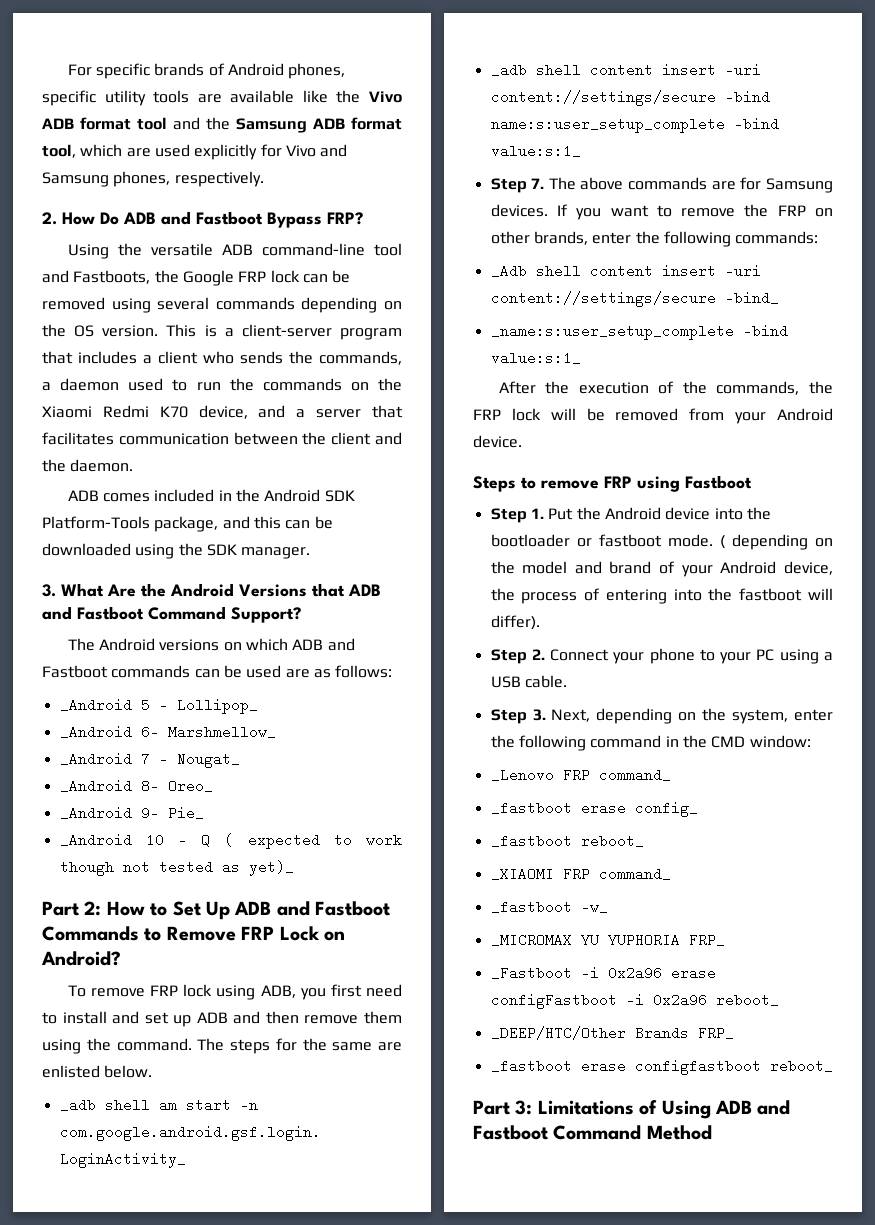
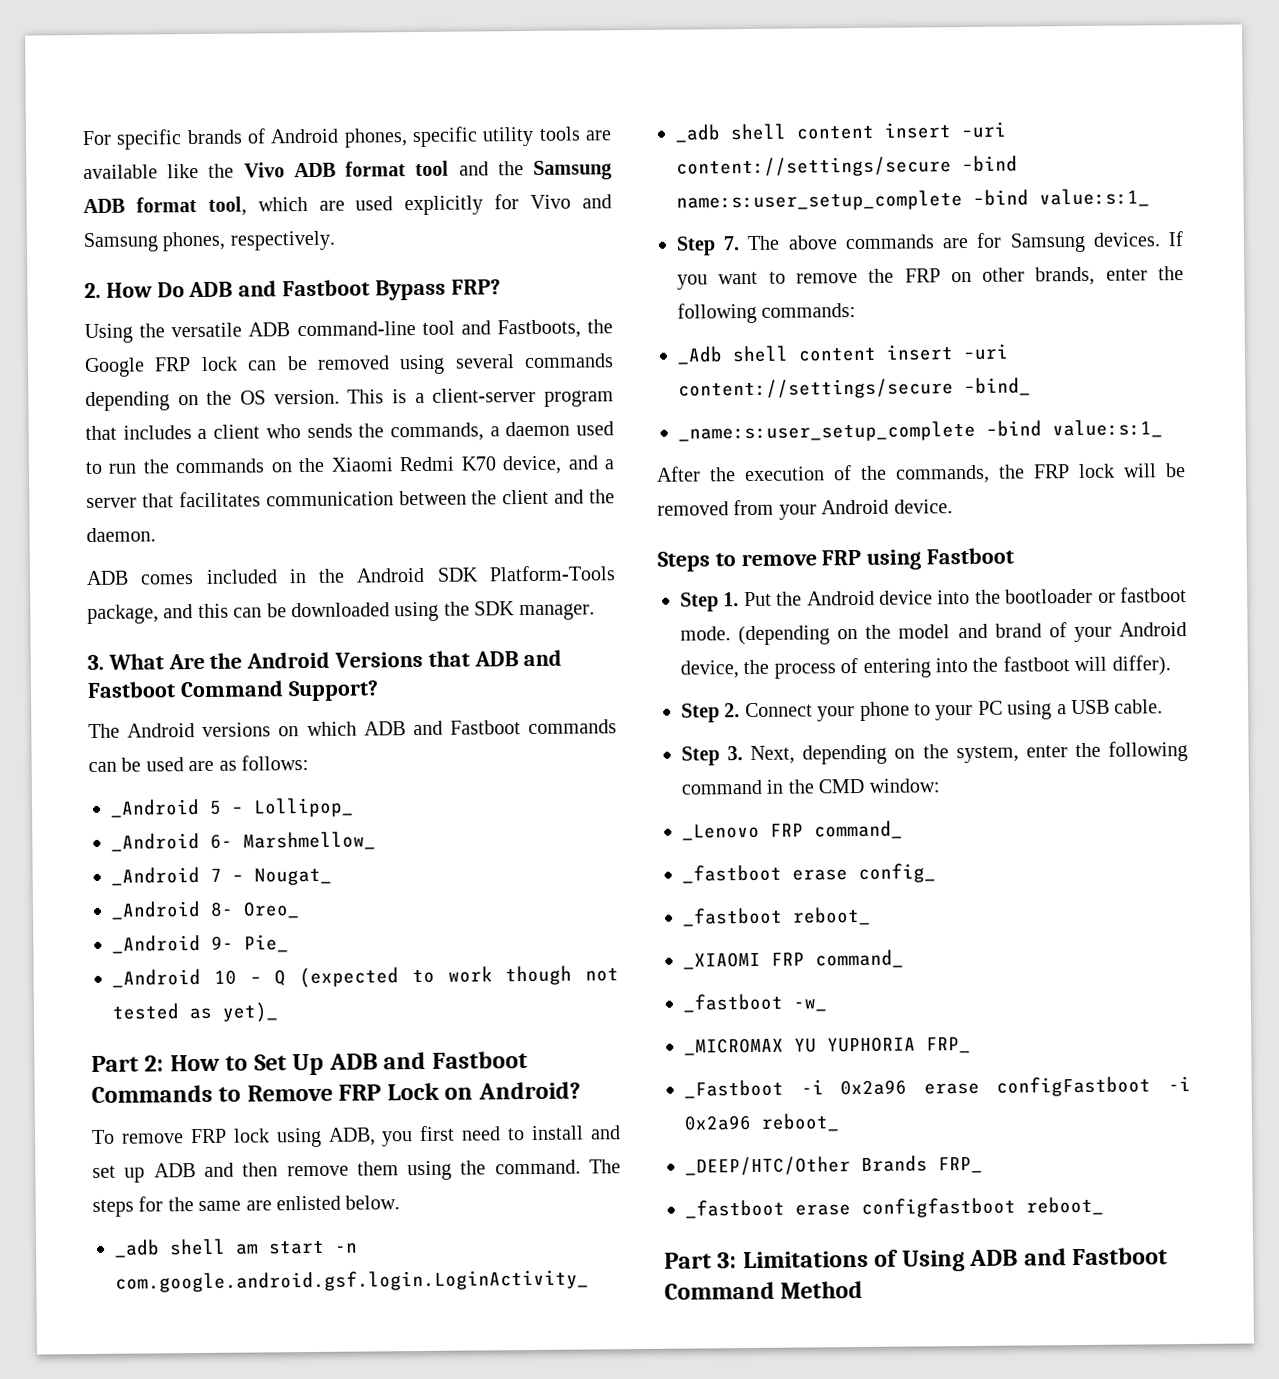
[224,833,320,849] ( expected -> [299,967,399,989] (expected
[719,534,808,550] ( depending -> [738,625,831,646] (depending

